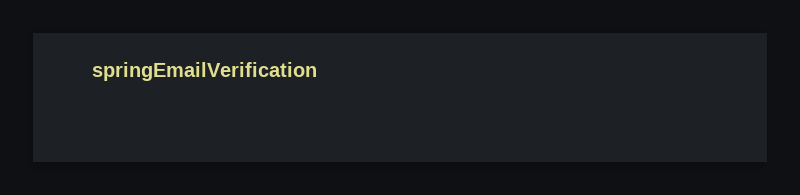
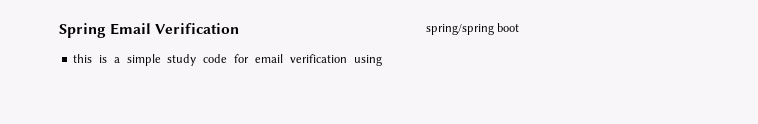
[92,62,317,81] springEmailVerification -> [59,23,240,38] [72,54,382,66] [425,23,520,35] Spring Email Verification // this is a simple study code for email verification using spring/spring boot

